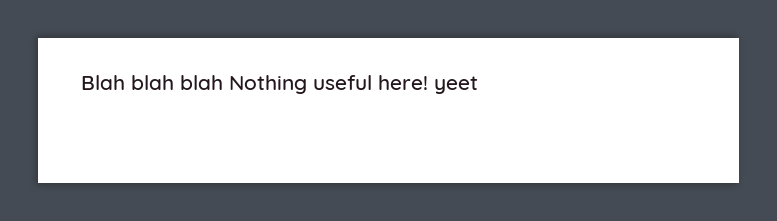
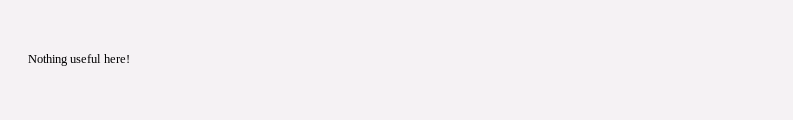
[81,75,223,90] Blah blah blah -> (28, 60) none
[434,76,478,94] yeet -> (130, 58) none

